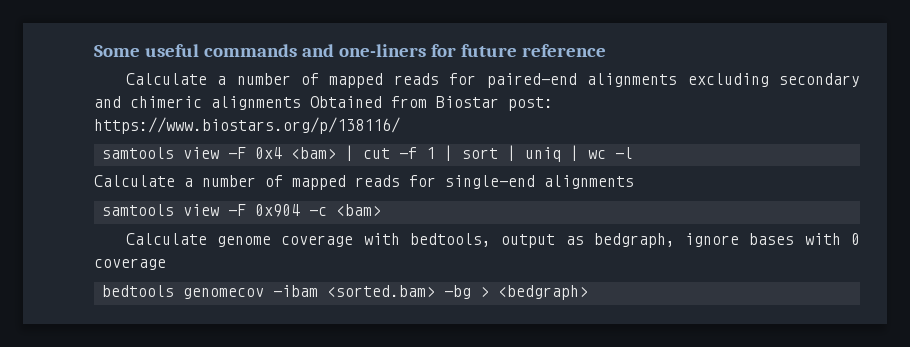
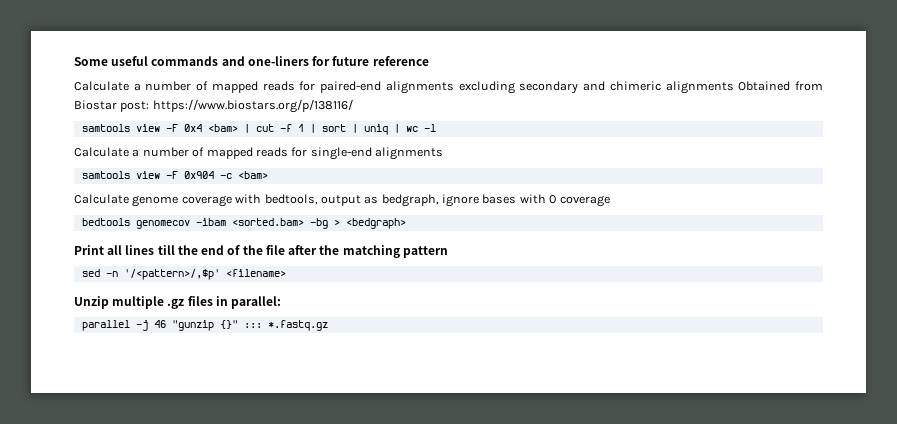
(588, 292) none -> [74,245,448,258] [81,269,286,280] [74,296,282,309] [81,320,328,331] // Print all lines till the end of the file after the matching pattern // sed -n '/<pattern>/,$p' <filename> // Unzip multiple .gz files in parallel: // parallel -j 46 "gunzip {}" ::: *.fastq.gz

